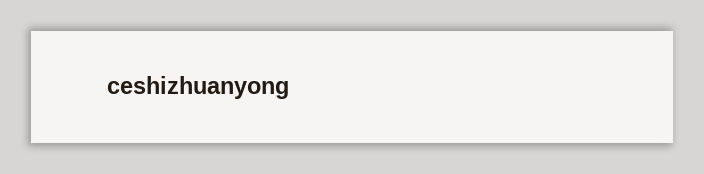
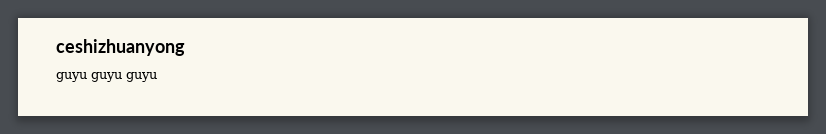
(289, 87) none -> [56,72,157,82] // guyu guyu guyu

